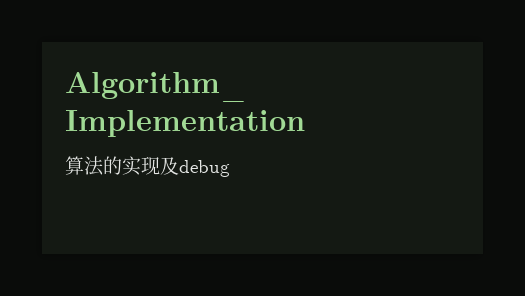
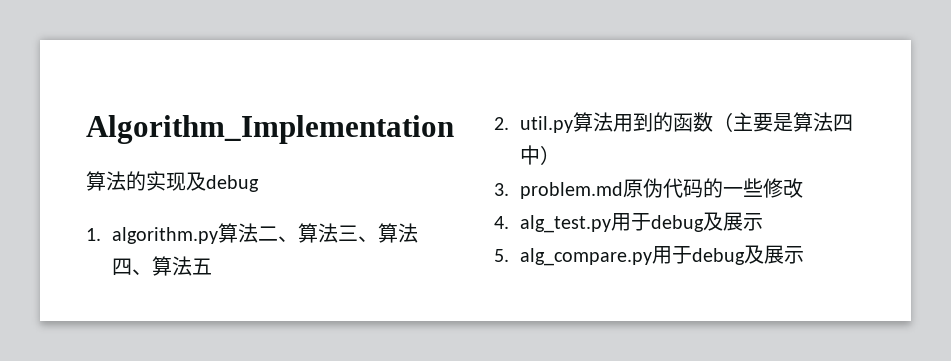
(230, 168) none -> [86,223,418,244] [111,256,212,276] [494,112,853,133] [519,145,560,165] [494,178,803,199] [494,212,763,233] [494,245,804,266] // 1. algorithm.py算法二、算法三、算法四、算法五 // 2. util.py算法用到的函数（主要是算法四中） // 3. problem.md原伪代码的一些修改 // 4. alg_test.py用于debug及展示 // 5. alg_compare.py用于debug及展示

